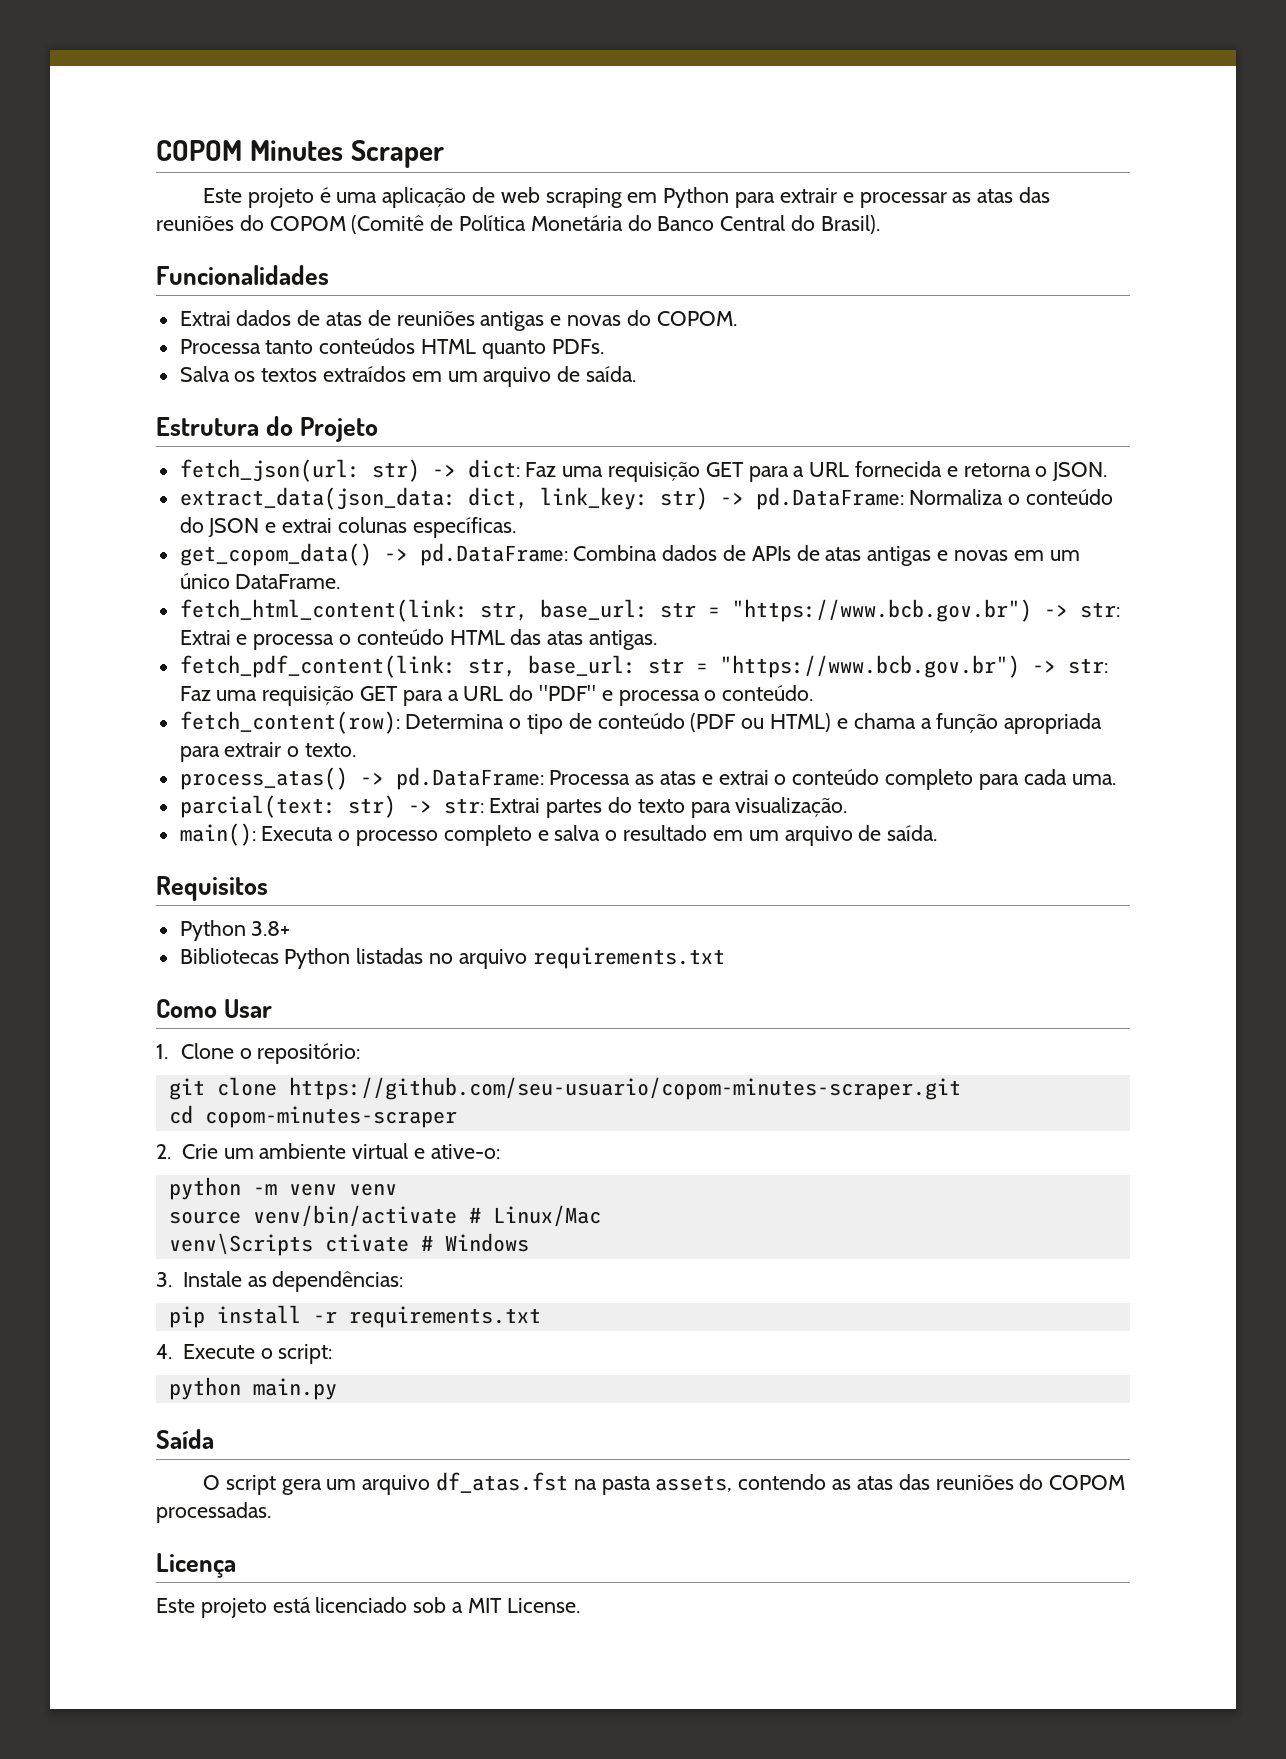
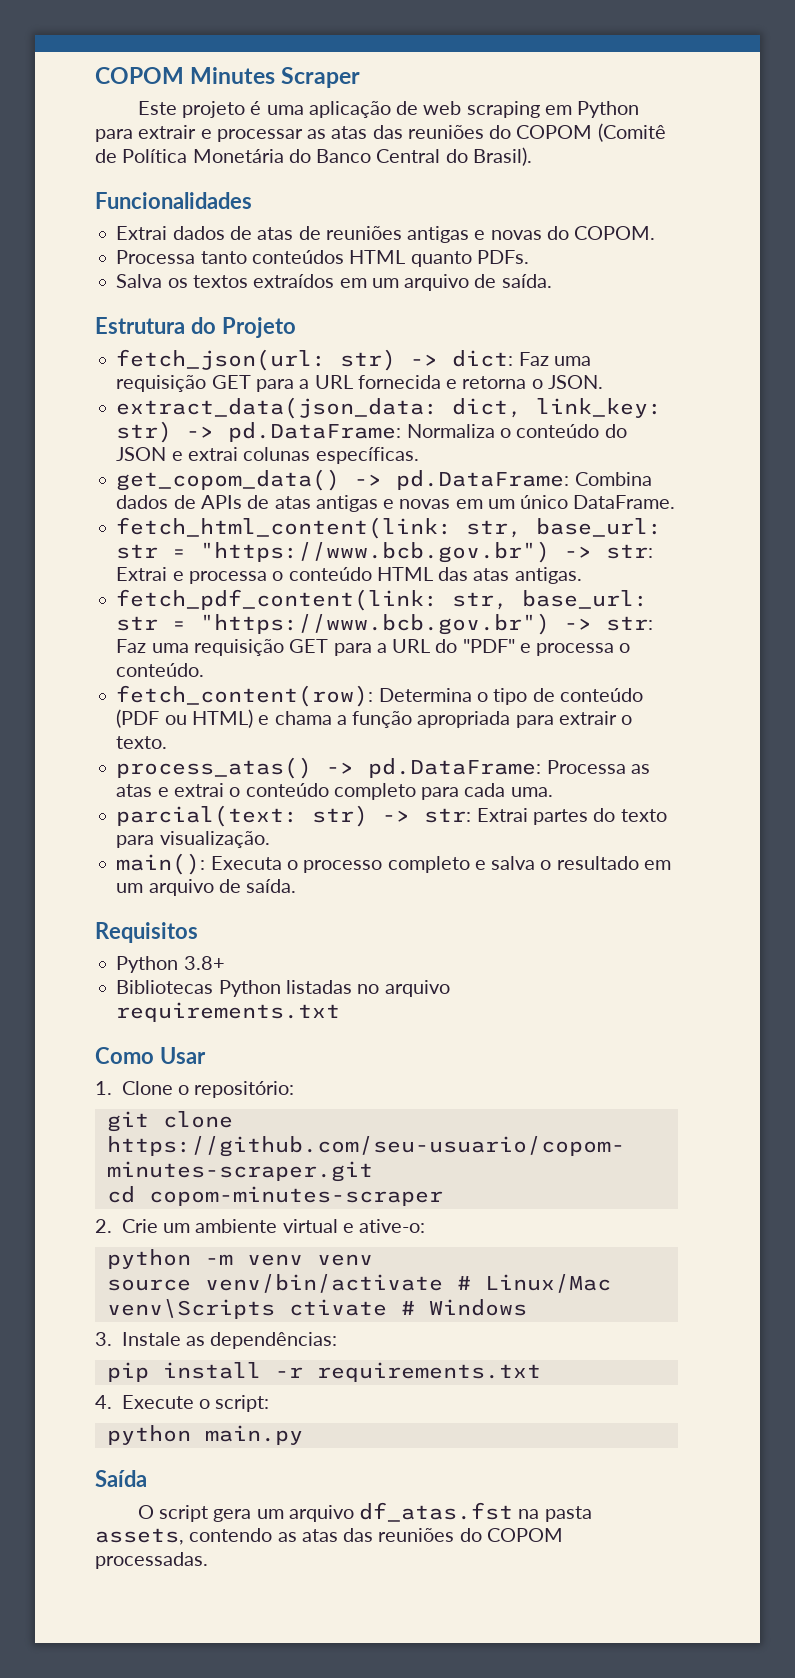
[156,1553,236,1578] [156,1597,580,1618] // Licença // Este projeto está licenciado sob a MIT License. -> (208, 1560) none

